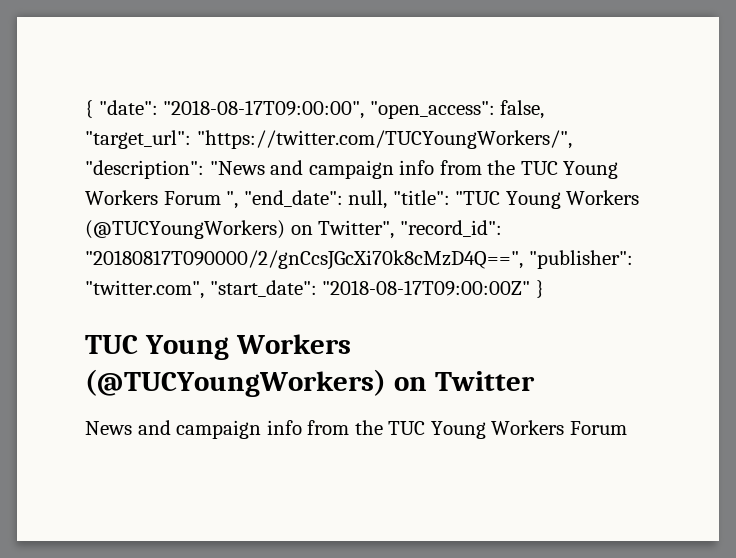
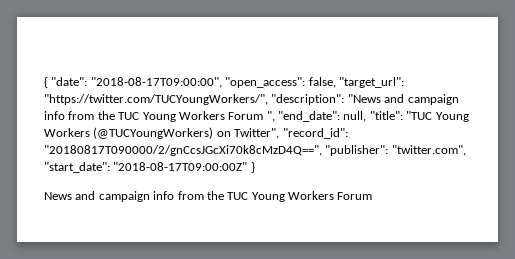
[85,334,351,360] [85,369,535,397] // TUC Young Workers (@TUCYoungWorkers) on Twitter -> (255, 167) none

